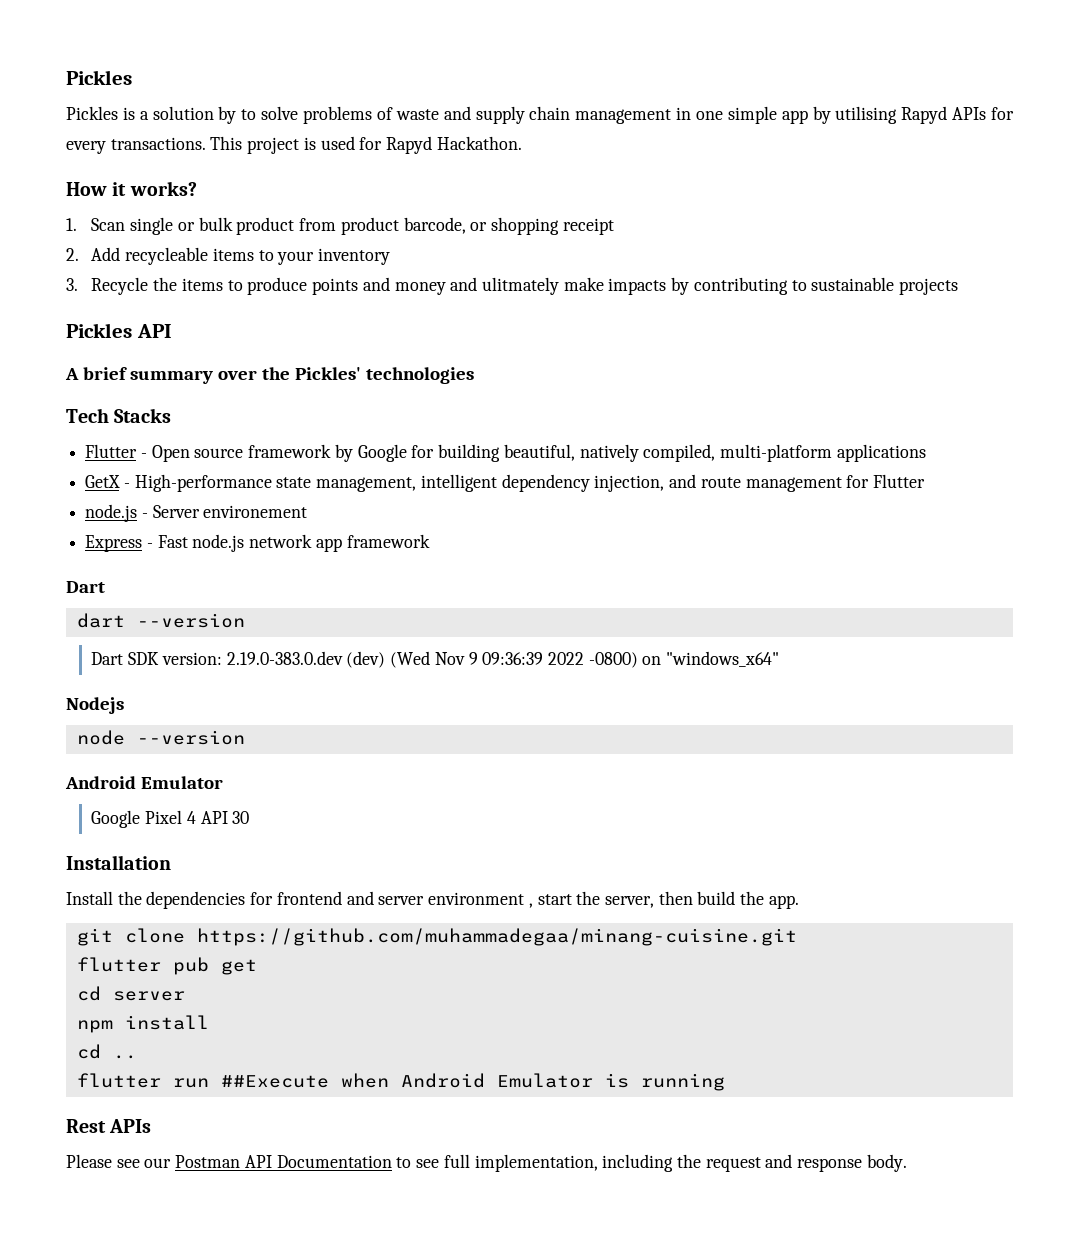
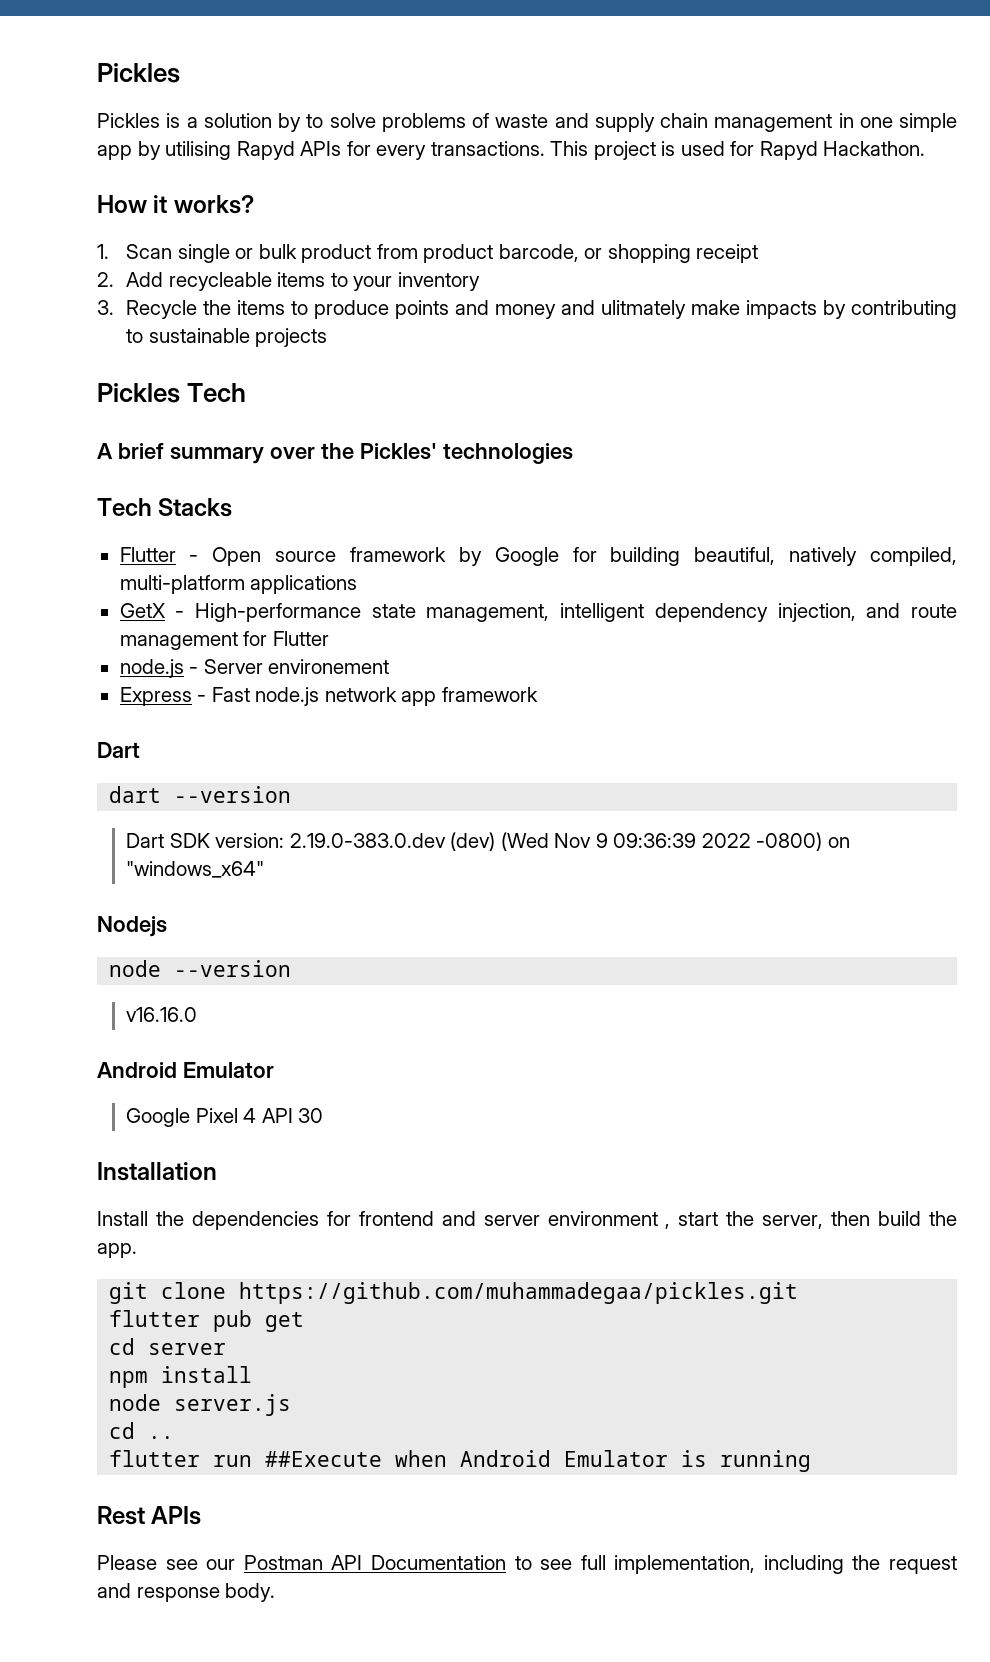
[136,324,172,338] API -> [187,383,247,402] Tech
(245, 737) none -> [125,1007,197,1022] // v16.16.0
[196,928,797,946] https://github.com/muhammadegaa/minang-cuisine.git -> [239,1282,799,1304] https://github.com/muhammadegaa/pickles.git
(209, 1022) none -> [109,1394,292,1416] // node server.js

